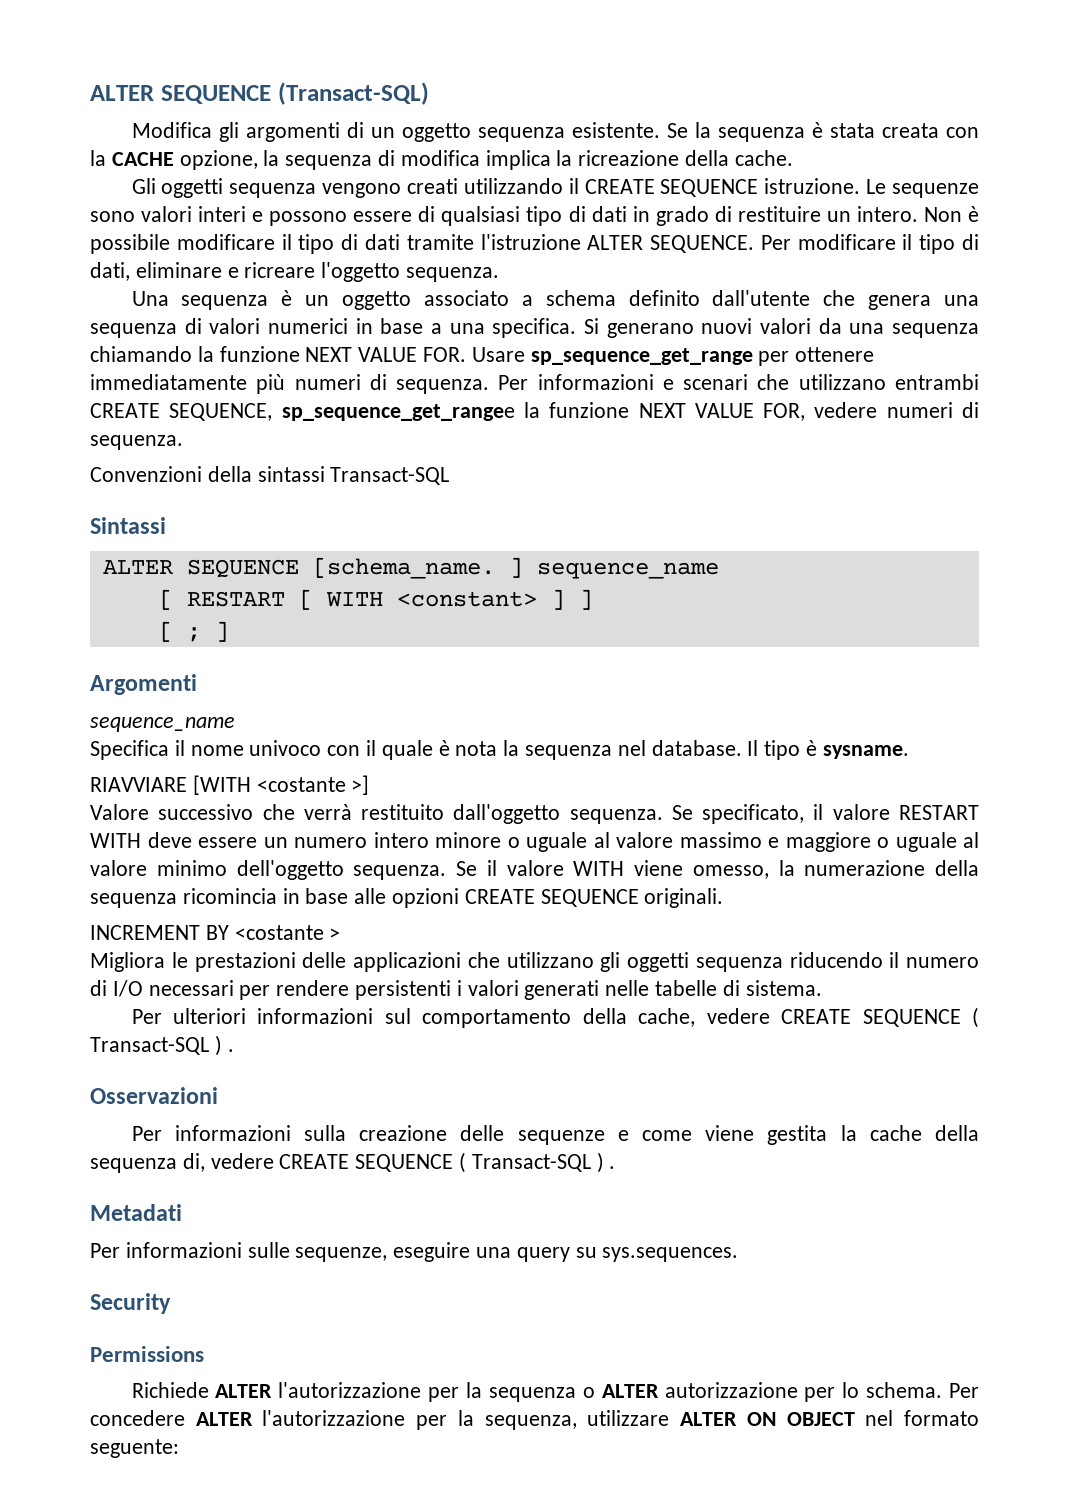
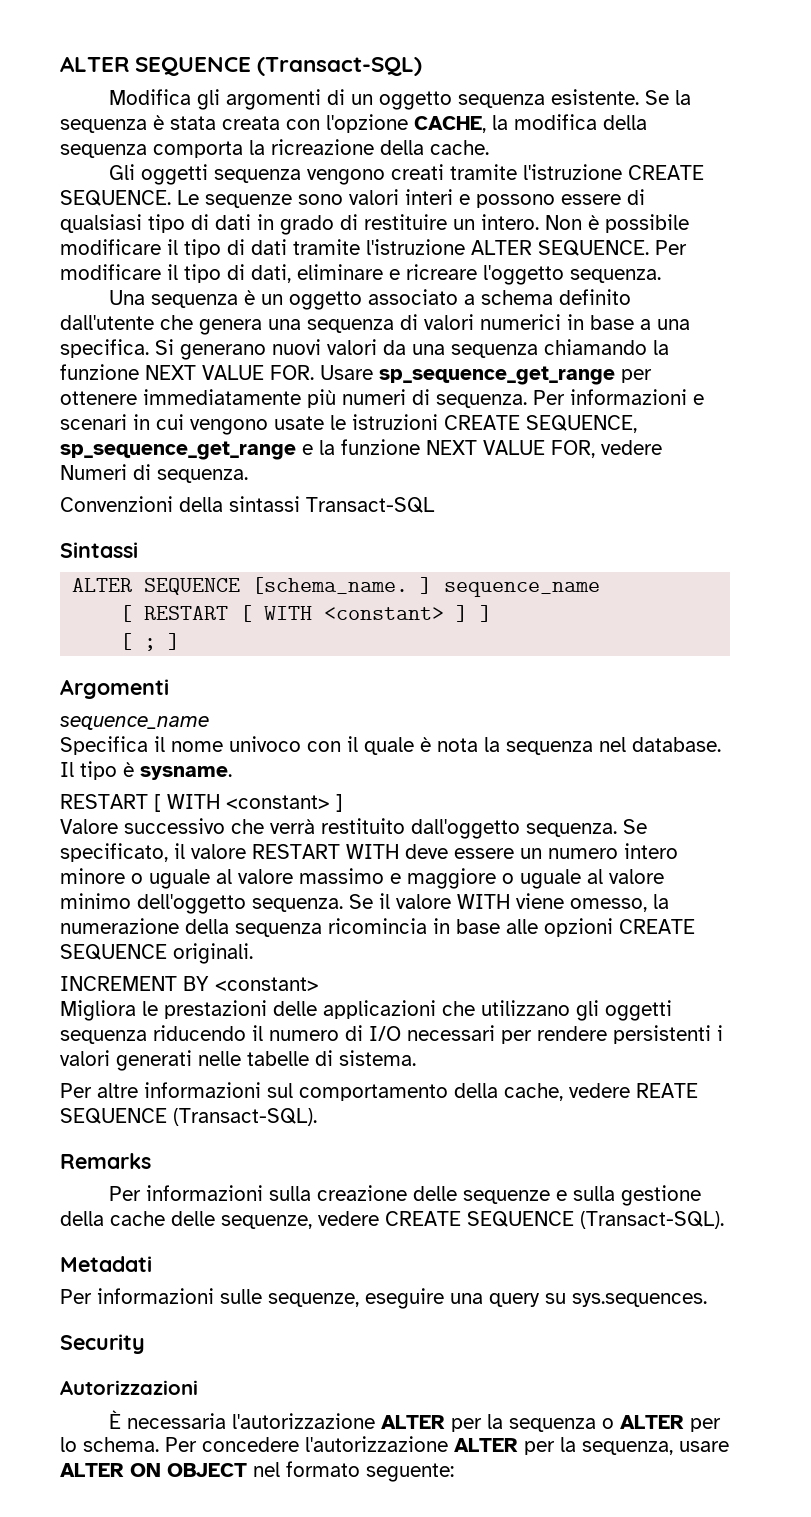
[90,150,551,170] la CACHE opzione, la sequenza di modifica implica -> [326,114,647,133] [60,141,243,158] l'opzione CACHE, la modifica della sequenza comporta
[463,178,861,197] utilizzando il CREATE SEQUENCE istruzione. -> [450,164,705,180] [60,190,171,206] tramite l'istruzione CREATE SEQUENCE.
[757,374,979,390] [90,403,515,421] che utilizzano entrambi CREATE SEQUENCE, sp_sequence_get_rangee -> [133,414,637,435] [60,441,313,460] in cui vengono usate le istruzioni CREATE SEQUENCE, sp_sequence_get_range e
[886,402,953,418] numeri -> [60,464,127,480] Numeri
[90,775,370,795] RIAVVIARE [WITH <costante >] -> [60,794,343,812] RESTART [ WITH <constant> ]
[234,925,341,940] <costante > -> [215,977,319,991] <constant>
[172,1008,246,1024] ulteriori -> [97,1083,138,1098] altre
[781,1007,979,1028] [90,1035,234,1056] [90,1087,218,1104] CREATE SEQUENCE ( Transact-SQL ) . // Osservazioni -> [636,1083,698,1098] [60,1108,317,1126] [60,1153,151,1169] REATE SEQUENCE (Transact-SQL). // Remarks
[641,1125,980,1145] [90,1152,616,1173] come viene gestita la cache della sequenza di, vedere CREATE SEQUENCE ( Transact-SQL ) . -> [573,1185,702,1206] [60,1211,724,1229] sulla gestione della cache delle sequenze, vedere CREATE SEQUENCE (Transact-SQL).
[90,1346,204,1362] [131,1382,422,1398] Permissions // Richiede ALTER l'autorizzazione -> [60,1380,198,1395] [109,1410,446,1429] Autorizzazioni // È necessaria l'autorizzazione ALTER
[664,1382,798,1398] autorizzazione -> (685, 1422) none
[195,1410,406,1426] ALTER l'autorizzazione -> [305,1436,518,1452] l'autorizzazione ALTER
[587,1410,670,1426] utilizzare -> [679,1441,729,1452] usare

